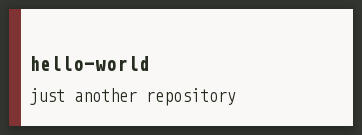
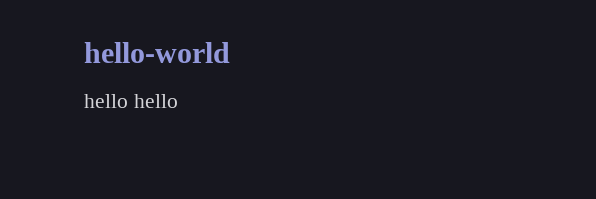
[29,88,236,106] just another repository -> [84,94,178,108] hello hello

